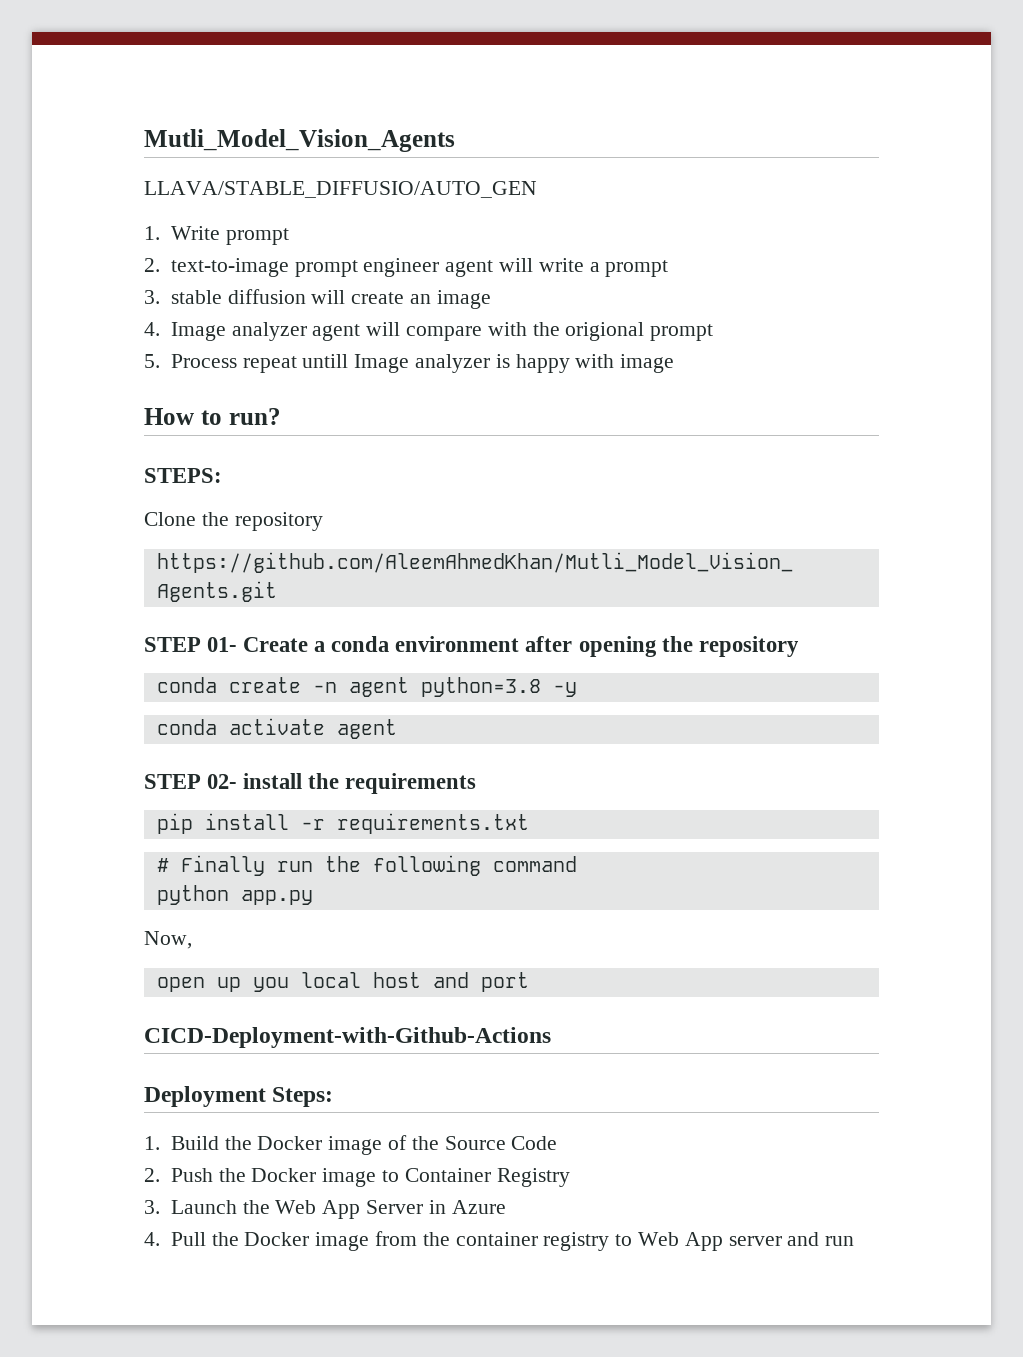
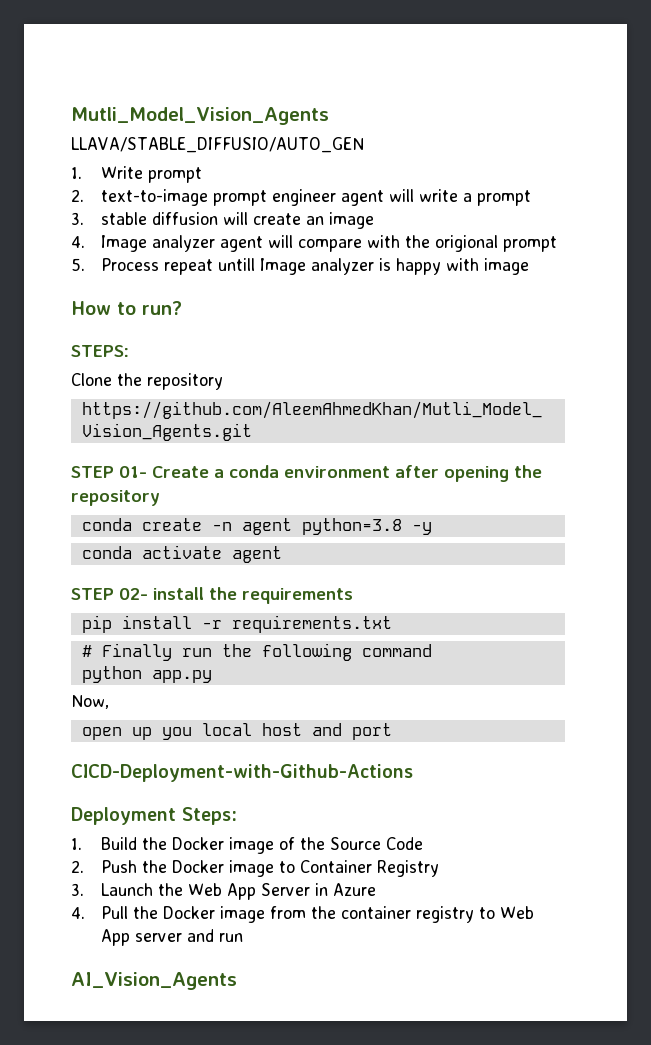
(855, 1241) none -> [71,972,237,990] // AI_Vision_Agents

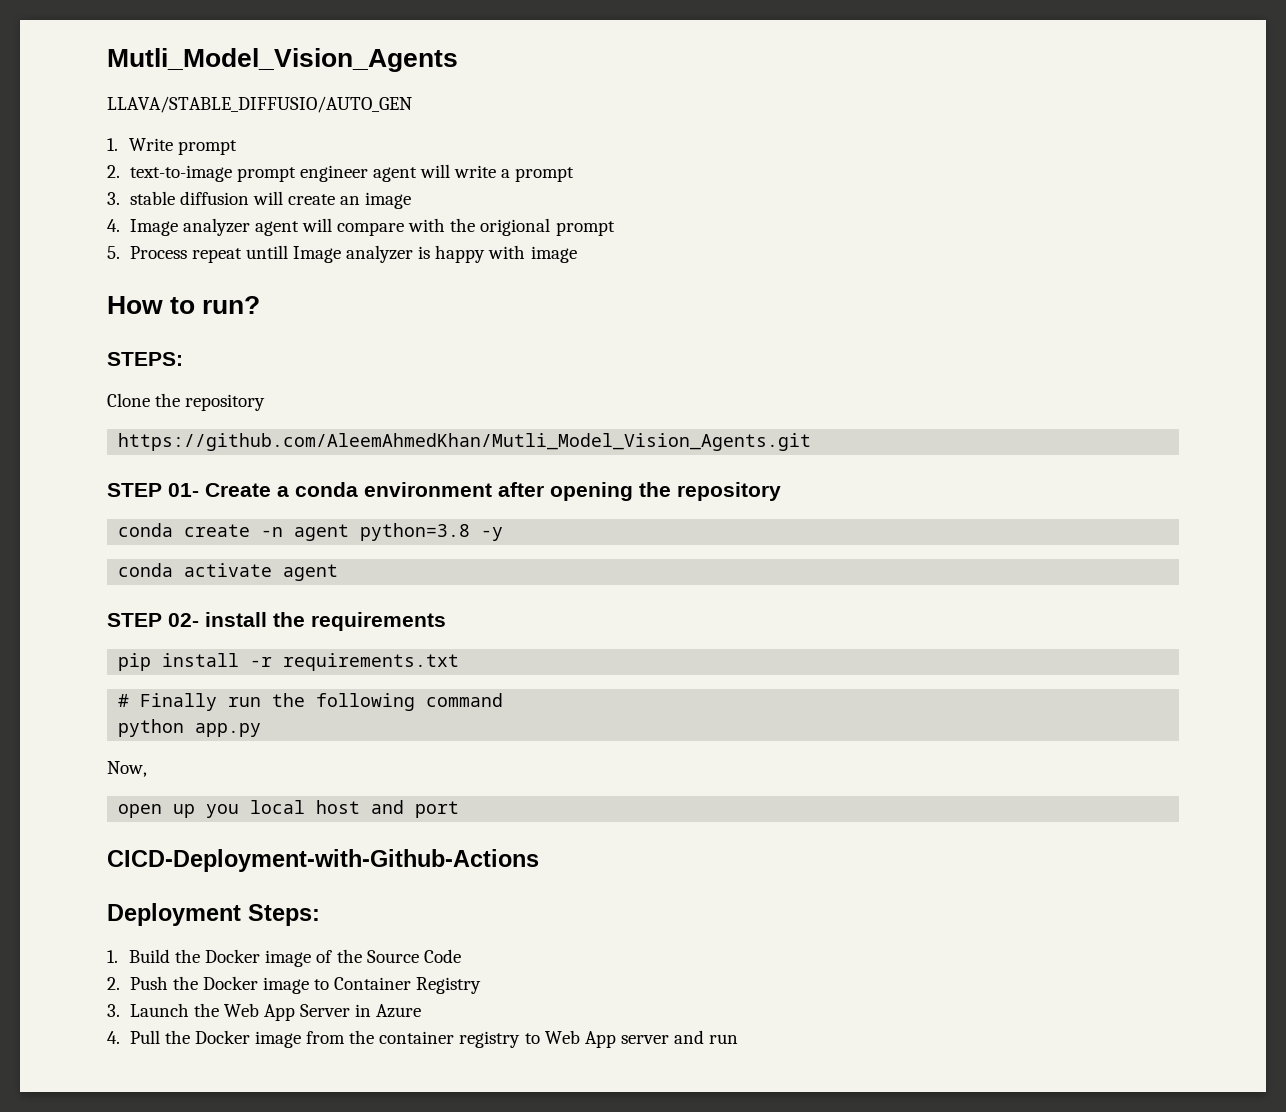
[71,972,237,990] // AI_Vision_Agents -> (739, 1039) none

